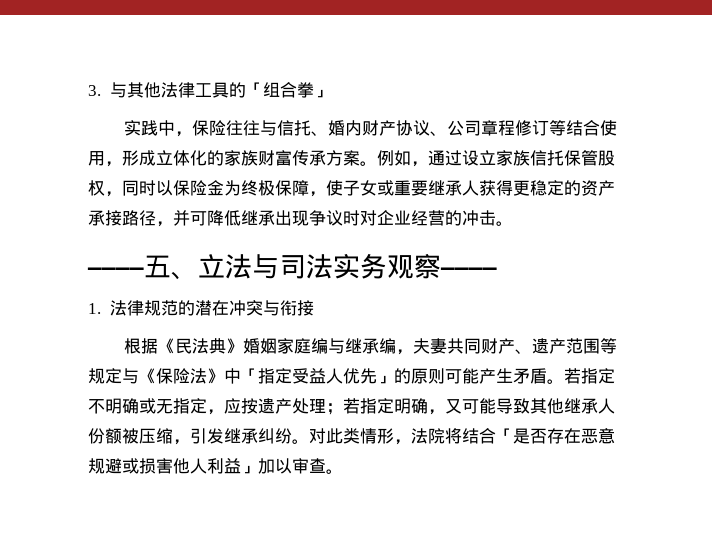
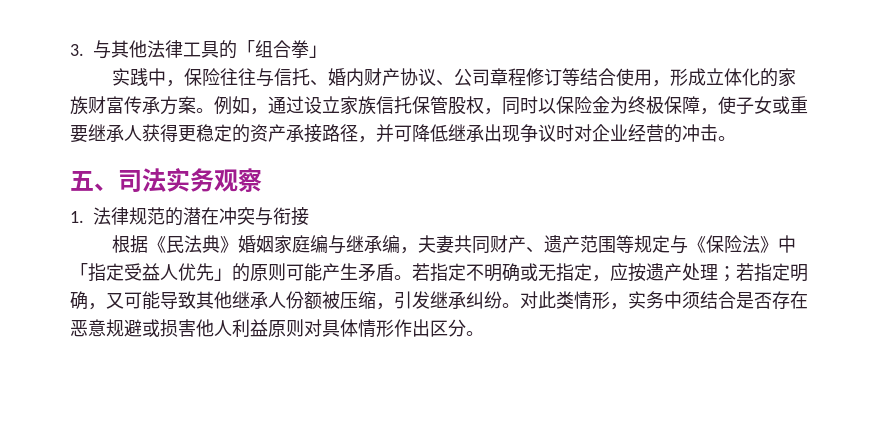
[87,254,279,280] ────五、立法与 -> [70,171,118,191] 五、
[440,267,497,276] ──── -> (262, 180) none
[411,428,513,444] 法院将结合「 -> [628,291,736,309] 实务中须结合
[241,458,326,474] 」加以审查 -> [268,319,466,338] 原则对具体情形作出区分

